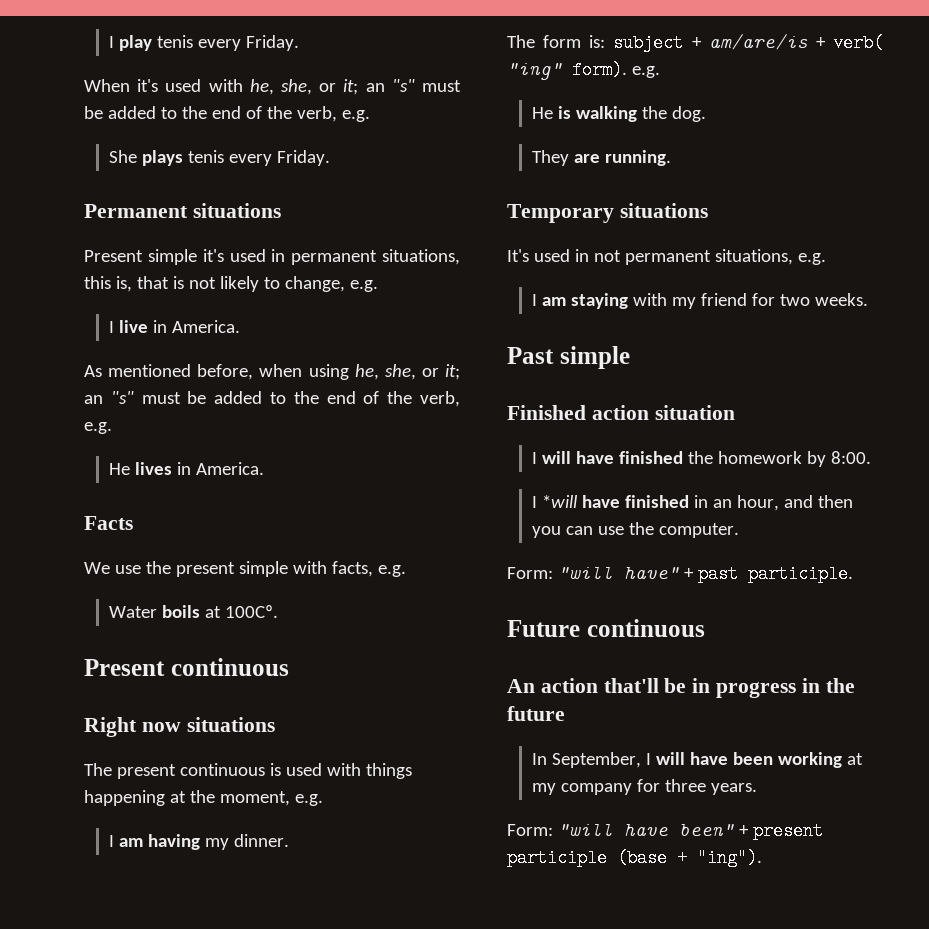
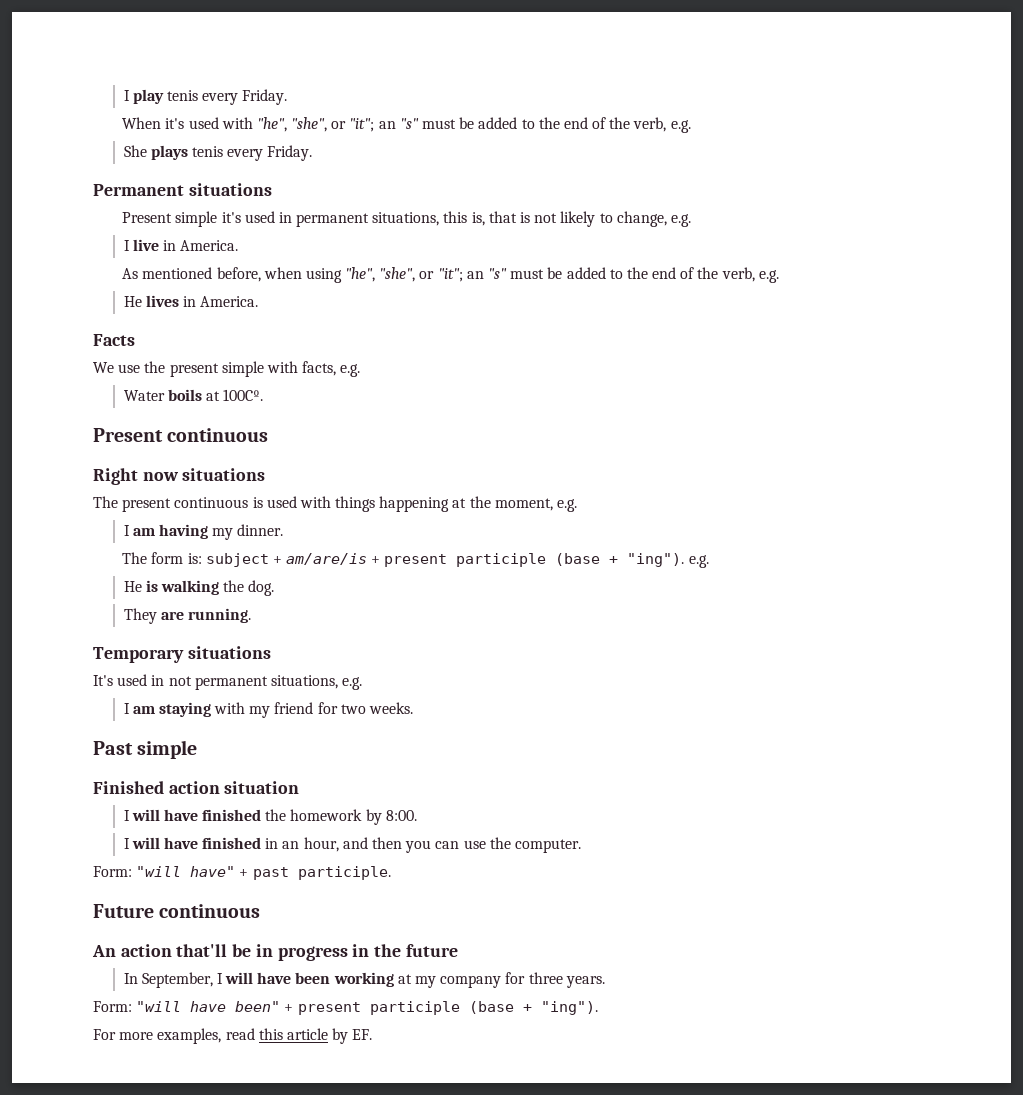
[249,79,359,95] he, she, or it; -> [256,117,375,132] "he", "she", or "it";
[354,364,460,380] he, she, or it; -> [345,267,463,282] "he", "she", or "it";
[832,34,883,52] [507,61,627,80] verb( "ing" form). -> [384,553,685,567] present participle (base + "ing").
[541,495,578,508] *will -> [131,837,160,849] will
(762, 858) none -> [93,1028,373,1044] // For more examples, read this article by EF.

